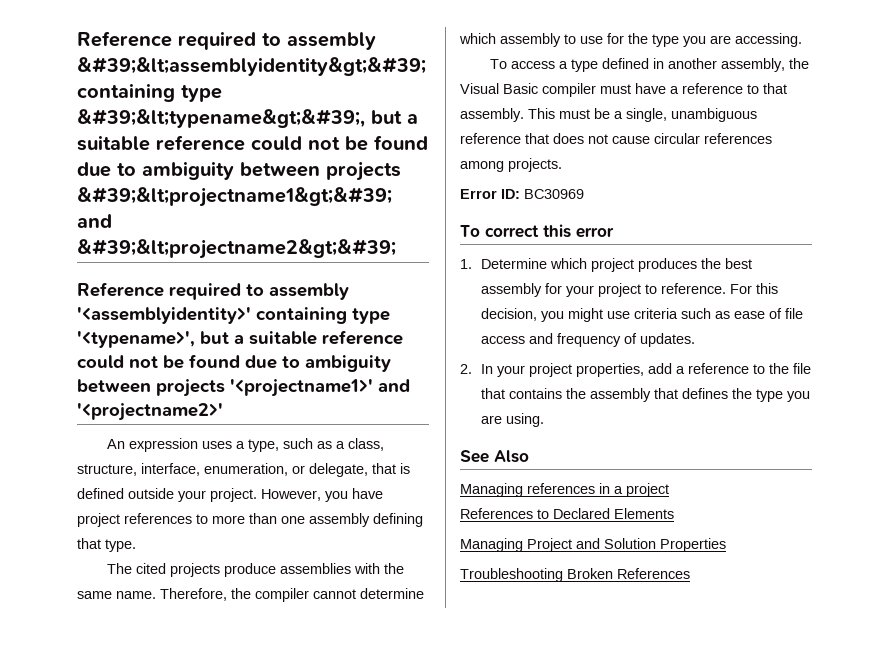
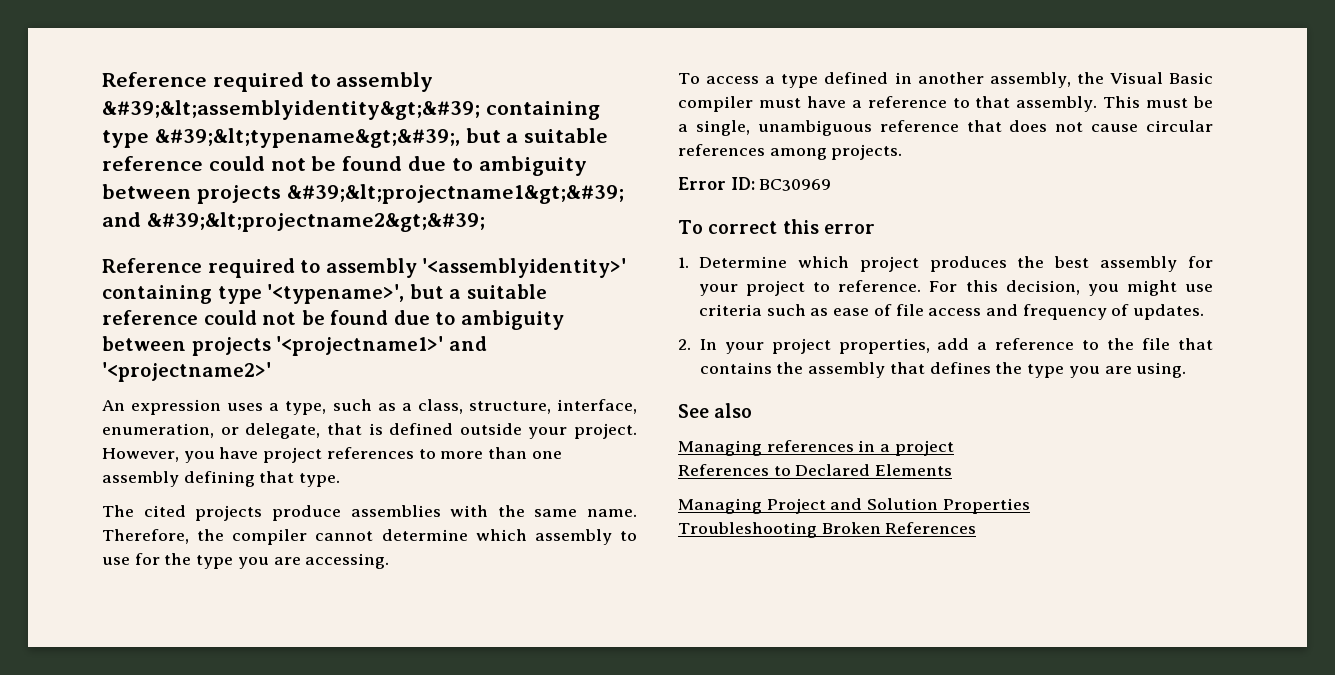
[494,450,529,463] Also -> [714,403,753,418] also

